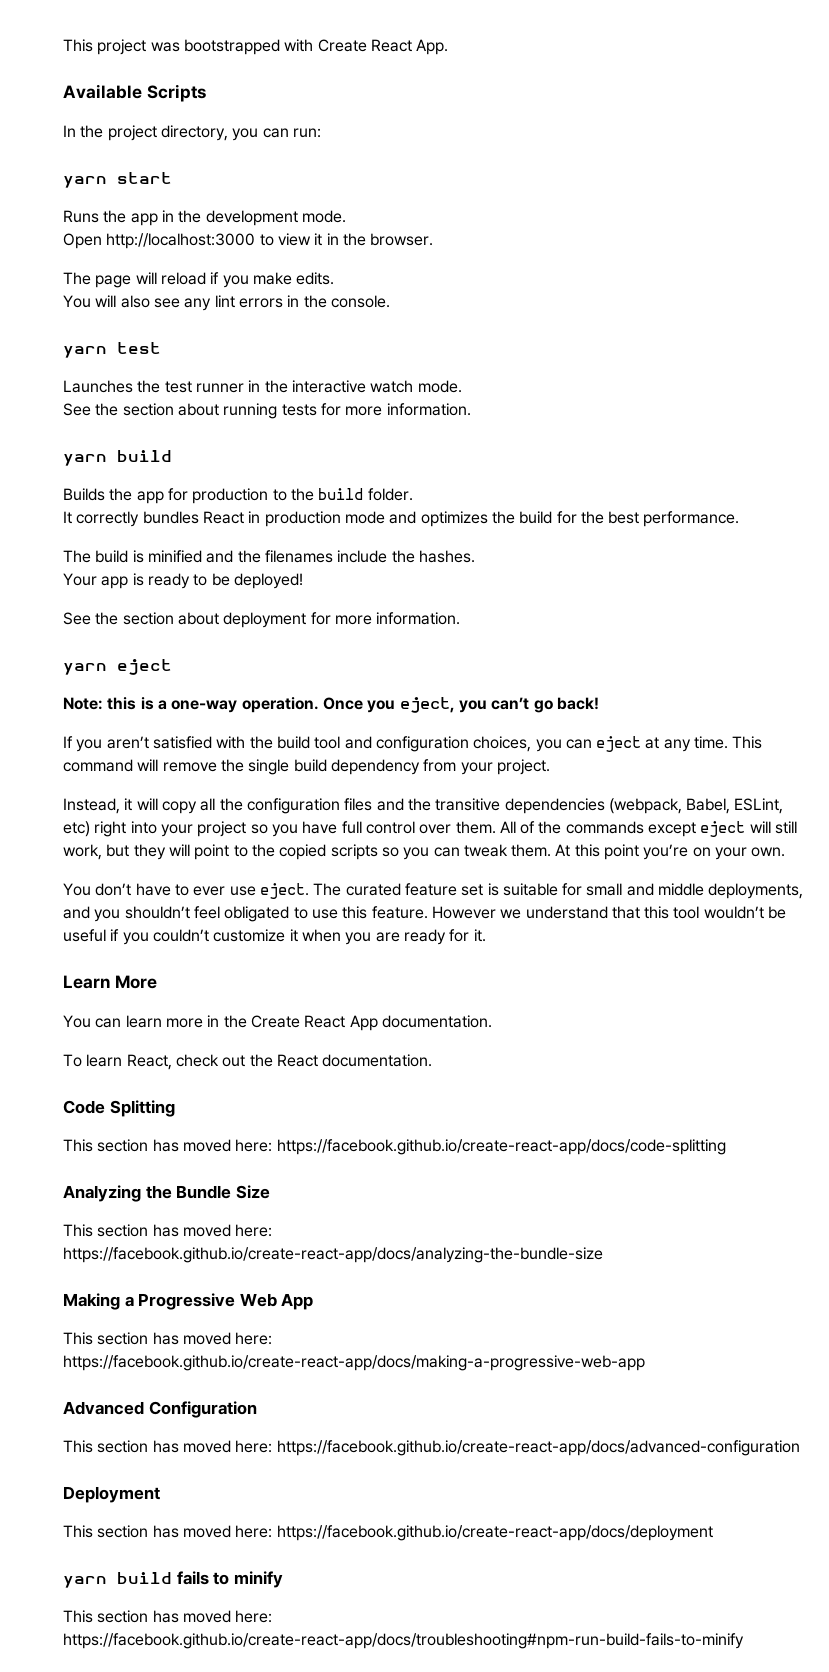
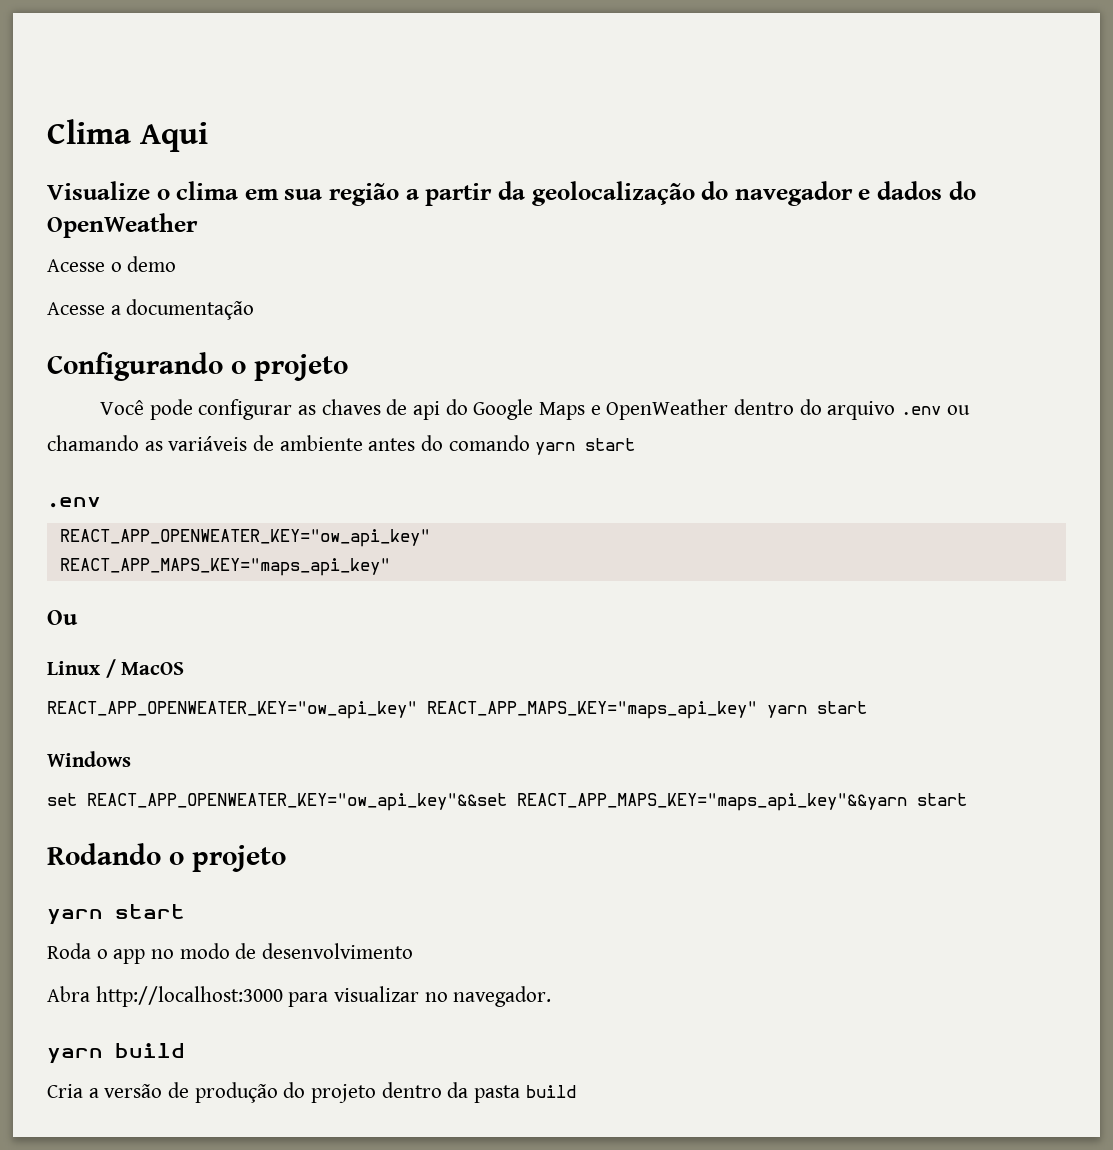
[63,39,449,55] [63,84,206,102] [63,125,321,141] [63,172,172,188] [63,210,346,226] [63,233,434,249] [63,272,335,288] [63,295,390,311] [63,342,161,358] [63,380,462,393] [63,403,471,419] [63,450,172,466] [63,488,413,504] [63,511,740,527] [63,550,475,563] [63,573,303,589] [63,612,461,628] [63,659,172,675] [63,697,599,713] [63,736,763,752] [63,759,550,775] [63,798,784,814] [63,821,798,837] [63,844,786,860] [63,883,804,899] [63,906,787,922] [63,929,486,945] [63,975,157,989] [63,1015,492,1031] [63,1054,433,1070] [63,1100,175,1117] [63,1139,726,1155] [63,1185,270,1202] [63,1224,273,1237] [63,1247,603,1263] [63,1293,314,1310] [63,1332,273,1345] [63,1355,645,1371] [63,1401,257,1418] [63,1440,800,1456] [63,1486,160,1503] [63,1525,713,1541] [63,1571,283,1588] [63,1610,273,1623] [63,1633,744,1649] This project was bootstrapped with Create React App. // Available Scripts // In the project directory, you can run: // yarn start // Runs the app in the development mode. // Open http://localhost:3000 to view it in the browser. // The page will reload if you make edits. // You will also see any lint errors in the console. // yarn test // Launches the test runner in the interactive watch mode. // See the section about running tests for more information. // yarn build // Builds the app for production to the build folder. // It correctly bundles React in production mode and optimizes the build for the best performance. // The build is minified and the filenames include the hashes. // Your app is ready to be deployed! // See the section about deployment for more information. // yarn eject // Note: this is a one-way operation. Once you eject, you can’t go back! // If you aren’t satisfied with the build tool and configuration choices, you can eject at any time. This command will remove the single build dependency from your project. // Instead, it will copy all the configuration files and the transitive dependencies (webpack, Babel, ESLint, etc) right into your project so you have full control over them. All of the commands except eject will still work, but they will point to the copied scripts so you can tweak them. At this point you’re on your own. // You don’t have to ever use eject. The curated feature set is suitable for small and middle deployments, and you shouldn’t feel obligated to use this feature. However we understand that this tool wouldn’t be useful if you couldn’t customize it when you are ready for it. // Learn More // You can learn more in the Create React App documentation. // To learn React, check out the React documentation. // Code Splitting // This section has moved here: https://facebook.github.io/create-react-app/docs/code-splitting // Analyzing the Bundle Size // This section has moved here: https://facebook.github.io/create-react-app/docs/analyzing-the-bundle-size // Making a Progressive Web App // This section has moved here: https://facebook.github.io/create-react-app/docs/making-a-progressive-web-app // Advanced Configuration // This section has moved here: https://facebook.github.io/create-react-app/docs/advanced-configuration // Deployment // This section has moved here: https://facebook.github.io/create-react-app/docs/deployment // yarn build fails to minify // This section has moved here: https://facebook.github.io/create-react-app/docs/troubleshooting#npm-run-build-fails-to-minify -> [47,119,208,152] [47,181,976,206] [47,213,198,238] [47,256,177,272] [47,299,255,320] [47,352,348,381] [99,399,970,420] [47,435,636,455] [47,497,101,508] [59,529,430,547] [59,558,390,576] [47,610,78,625] [47,659,185,678] [47,701,867,719] [47,751,131,767] [47,793,967,811] [47,843,286,872] [47,904,185,925] [47,943,414,964] [47,986,552,1007] [47,1043,185,1064] [47,1082,576,1103] Clima Aqui // Visualize o clima em sua região a partir da geolocalização do navegador e dados do OpenWeather // Acesse o demo // Acesse a documentação // Configurando o projeto // Você pode configurar as chaves de api do Google Maps e OpenWeather dentro do arquivo .env ou chamando as variáveis de ambiente antes do comando yarn start // .env // REACT_APP_OPENWEATER_KEY="ow_api_key" // REACT_APP_MAPS_KEY="maps_api_key" // Ou // Linux / MacOS // REACT_APP_OPENWEATER_KEY="ow_api_key" REACT_APP_MAPS_KEY="maps_api_key" yarn start // Windows // set REACT_APP_OPENWEATER_KEY="ow_api_key"&&set REACT_APP_MAPS_KEY="maps_api_key"&&yarn start // Rodando o projeto // yarn start // Roda o app no modo de desenvolvimento // Abra http://localhost:3000 para visualizar no navegador. // yarn build // Cria a versão de produção do projeto dentro da pasta build

